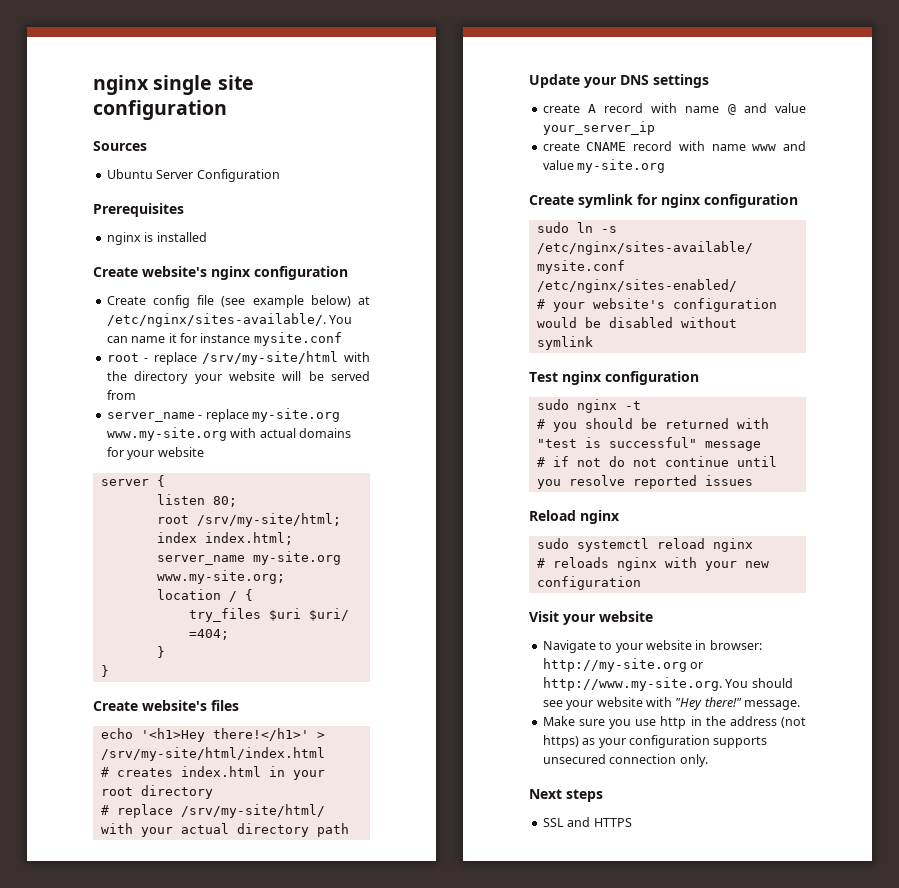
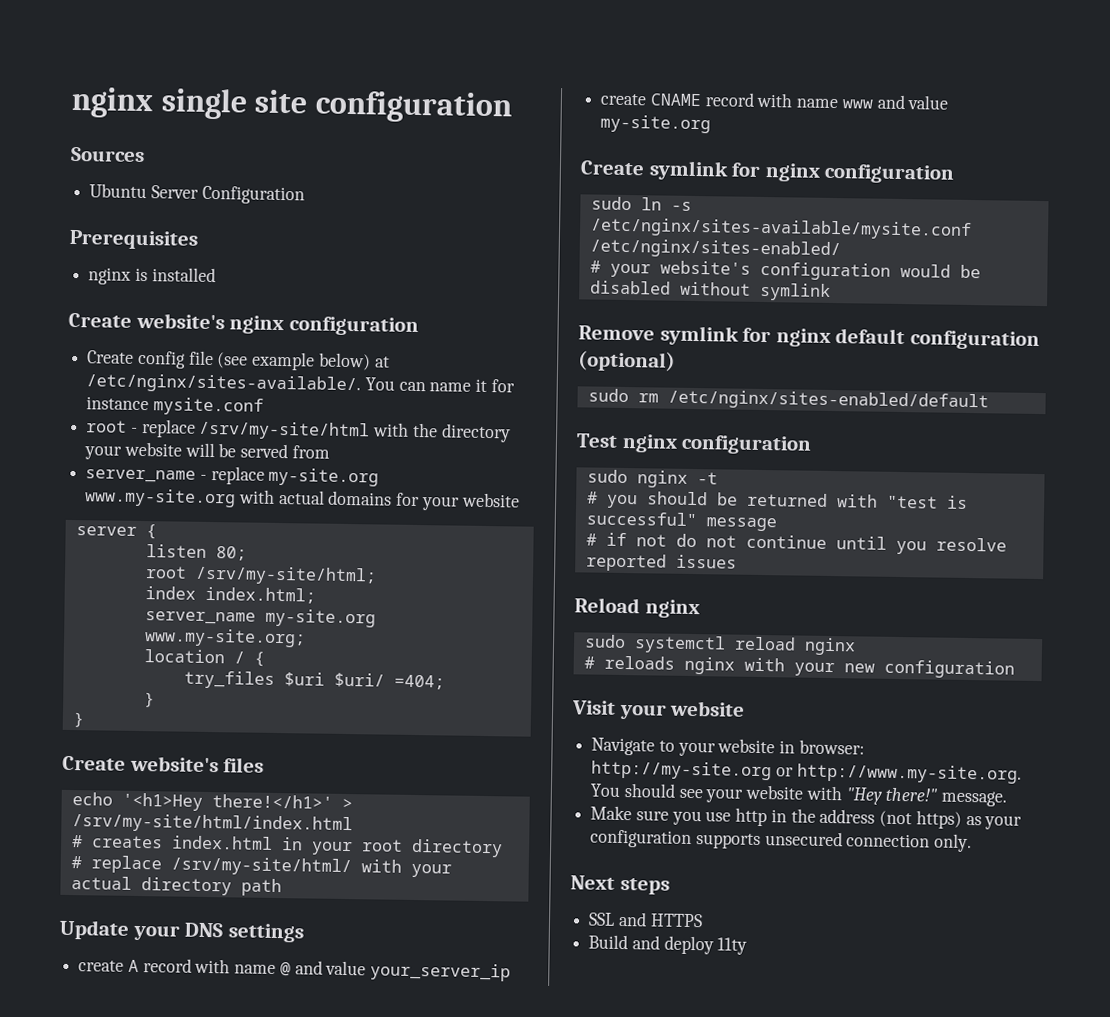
(593, 343) none -> [578,325,1040,350] [578,350,676,372] [587,388,989,412] // Remove symlink for nginx default configuration (optional) // sudo rm /etc/nginx/sites-enabled/default
(632, 822) none -> [588,934,748,955] // Build and deploy 11ty

